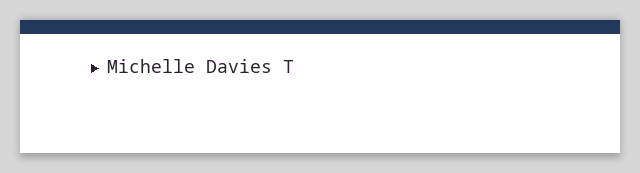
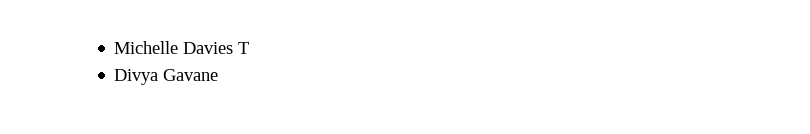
(294, 66) none -> [114,69,219,85] // Divya Gavane

